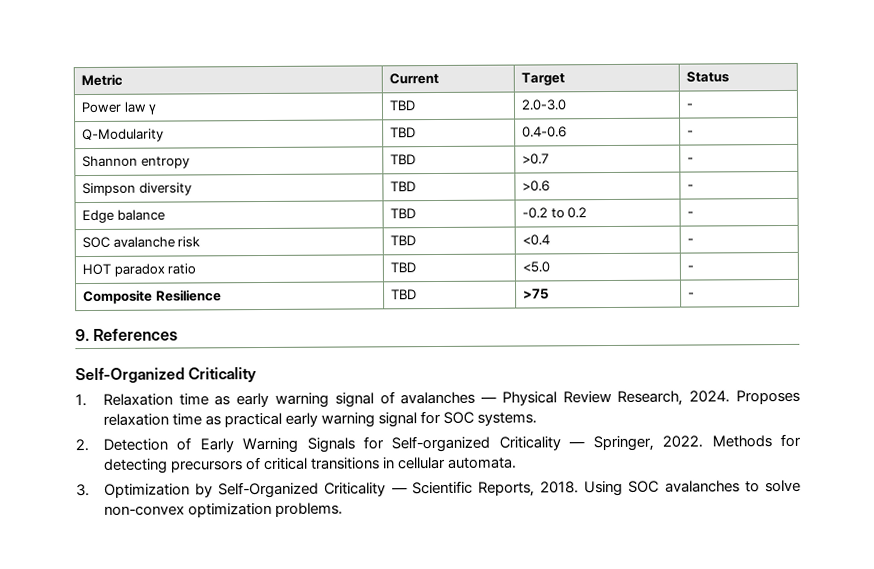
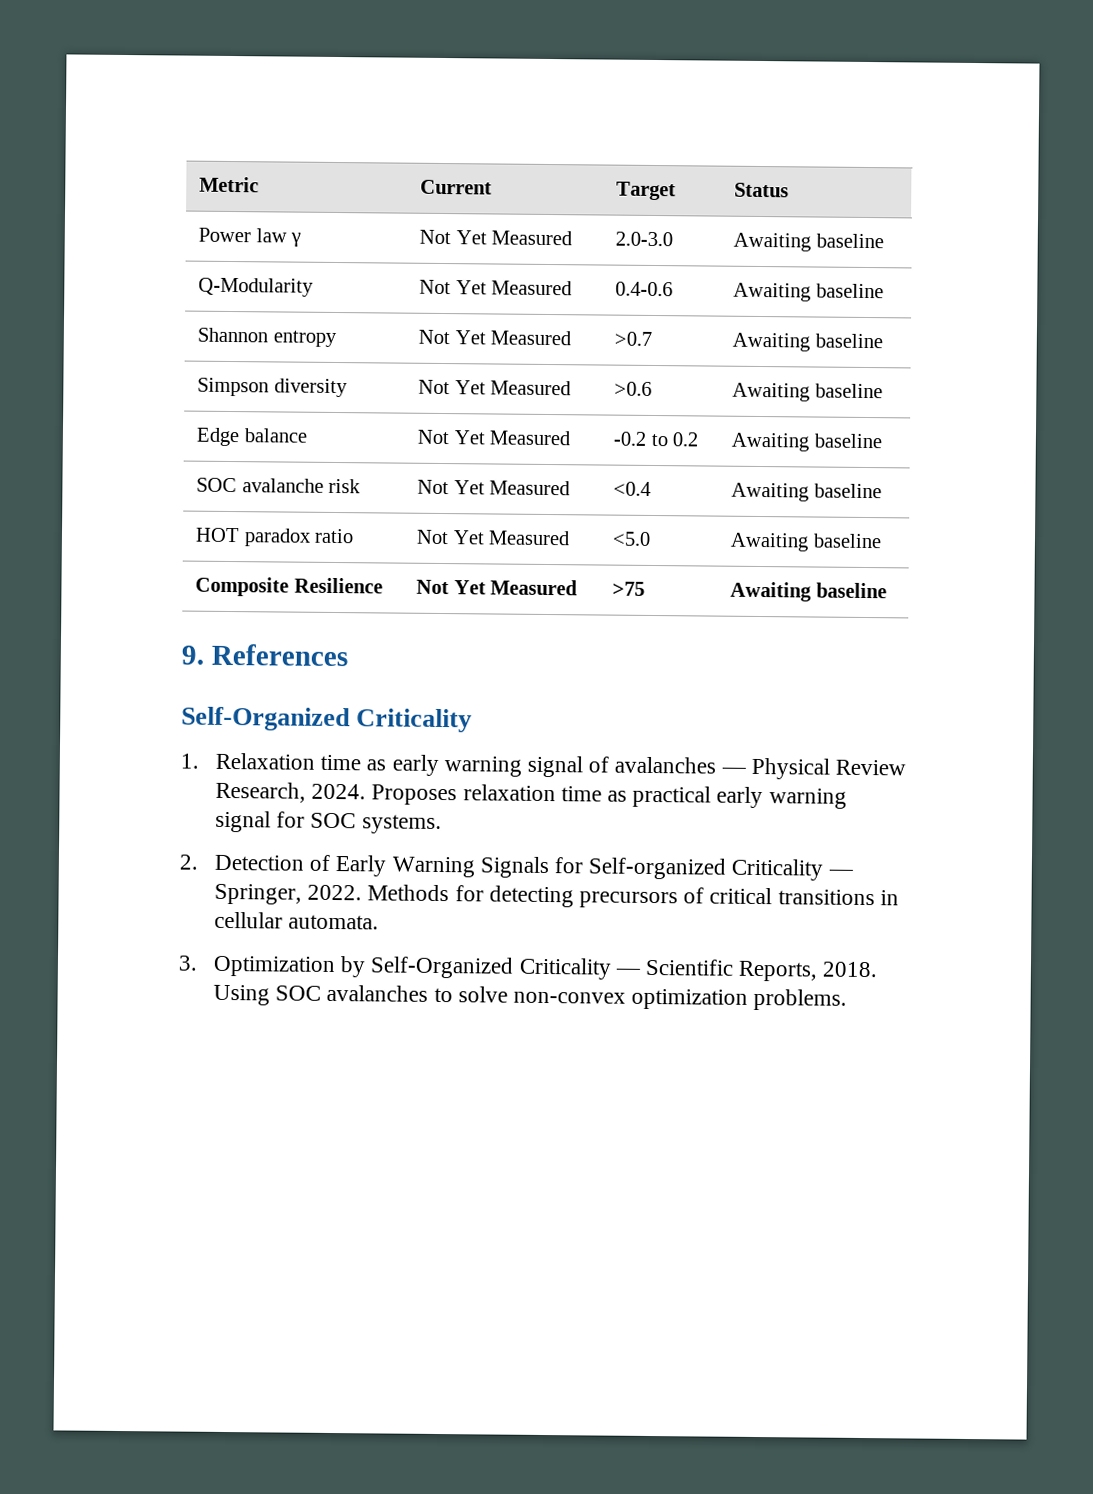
[389,100,416,111] TBD -> [419,229,573,246] Not Yet Measured
[686,103,694,109] - -> [733,232,884,252] Awaiting baseline
[390,127,417,138] TBD -> [419,279,573,296] Not Yet Measured
[687,130,695,136] - -> [733,282,884,302] Awaiting baseline
[390,154,417,165] TBD -> [418,329,572,346] Not Yet Measured
[687,157,695,163] - -> [732,332,883,352] Awaiting baseline
[390,181,417,192] TBD -> [418,379,572,396] Not Yet Measured
[687,184,695,190] - -> [732,382,883,402] Awaiting baseline
[390,208,417,219] TBD -> [417,429,571,446] Not Yet Measured
[687,211,695,217] - -> [731,432,882,452] Awaiting baseline
[390,235,417,246] TBD -> [417,479,571,496] Not Yet Measured
[687,238,695,244] - -> [731,482,882,502] Awaiting baseline
[390,262,417,273] TBD -> [416,529,571,546] Not Yet Measured
[687,265,695,271] - -> [730,532,882,552] Awaiting baseline
[391,289,418,300] TBD -> [416,579,579,596] Not Yet Measured
[688,292,696,298] - -> [730,581,887,602] Awaiting baseline

